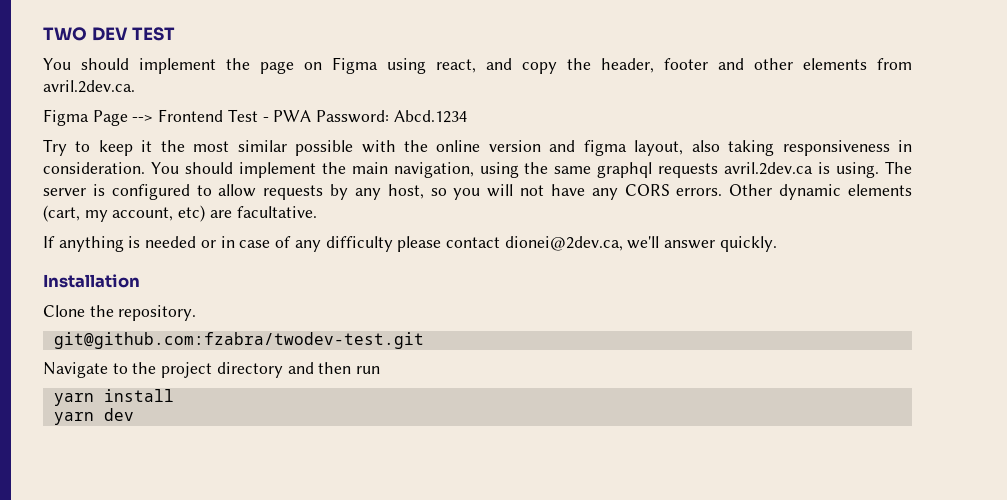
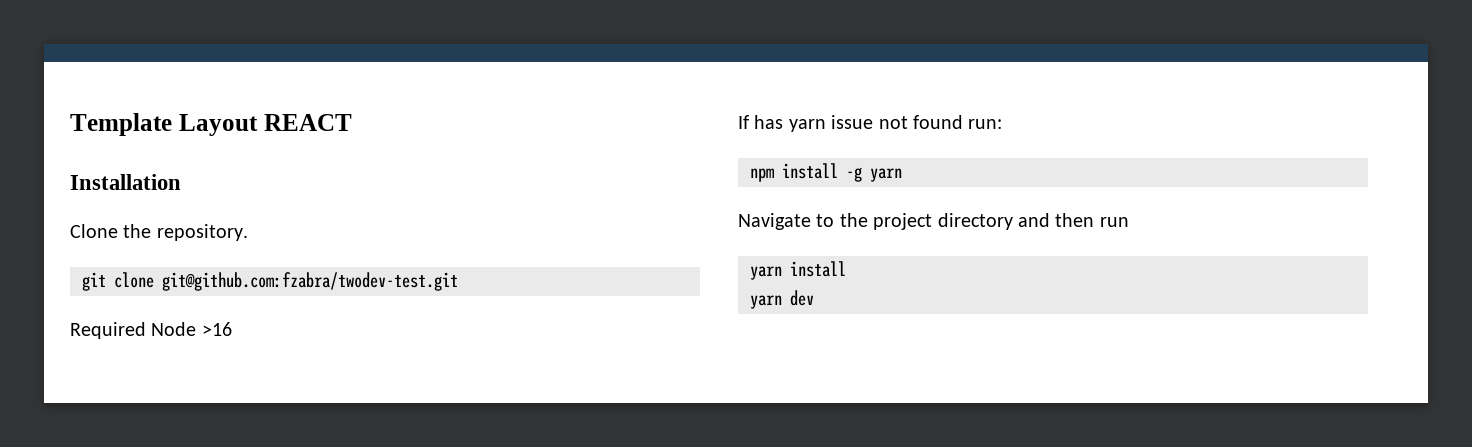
[43,27,176,41] [43,57,912,74] [43,80,135,93] [43,109,467,126] [43,139,913,156] [43,161,912,178] [43,184,913,200] [43,205,317,222] [43,236,777,252] TWO DEV TEST // You should implement the page on Figma using react, and copy the header, footer and other elements from avril.2dev.ca. // Figma Page --> Frontend Test - PWA Password: Abcd.1234 // Try to keep it the most similar possible with the online version and figma layout, also taking responsiveness in consideration. You should implement the main navigation, using the same graphql requests avril.2dev.ca is using. The server is configured to allow requests by any host, so you will not have any CORS errors. Other dynamic elements (cart, my account, etc) are facultative. // If anything is needed or in case of any difficulty please contact dionei@2dev.ca, we'll answer quickly. -> [70,113,352,136] Template Layout REACT
(197, 313) none -> [82,272,154,291] git clone
(424, 340) none -> [70,322,232,339] [738,115,1003,132] [750,163,902,182] // Required Node >16 // If has yarn issue not found run: // npm install -g yarn

